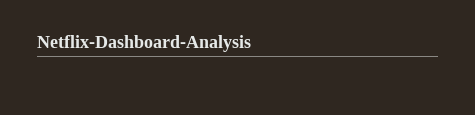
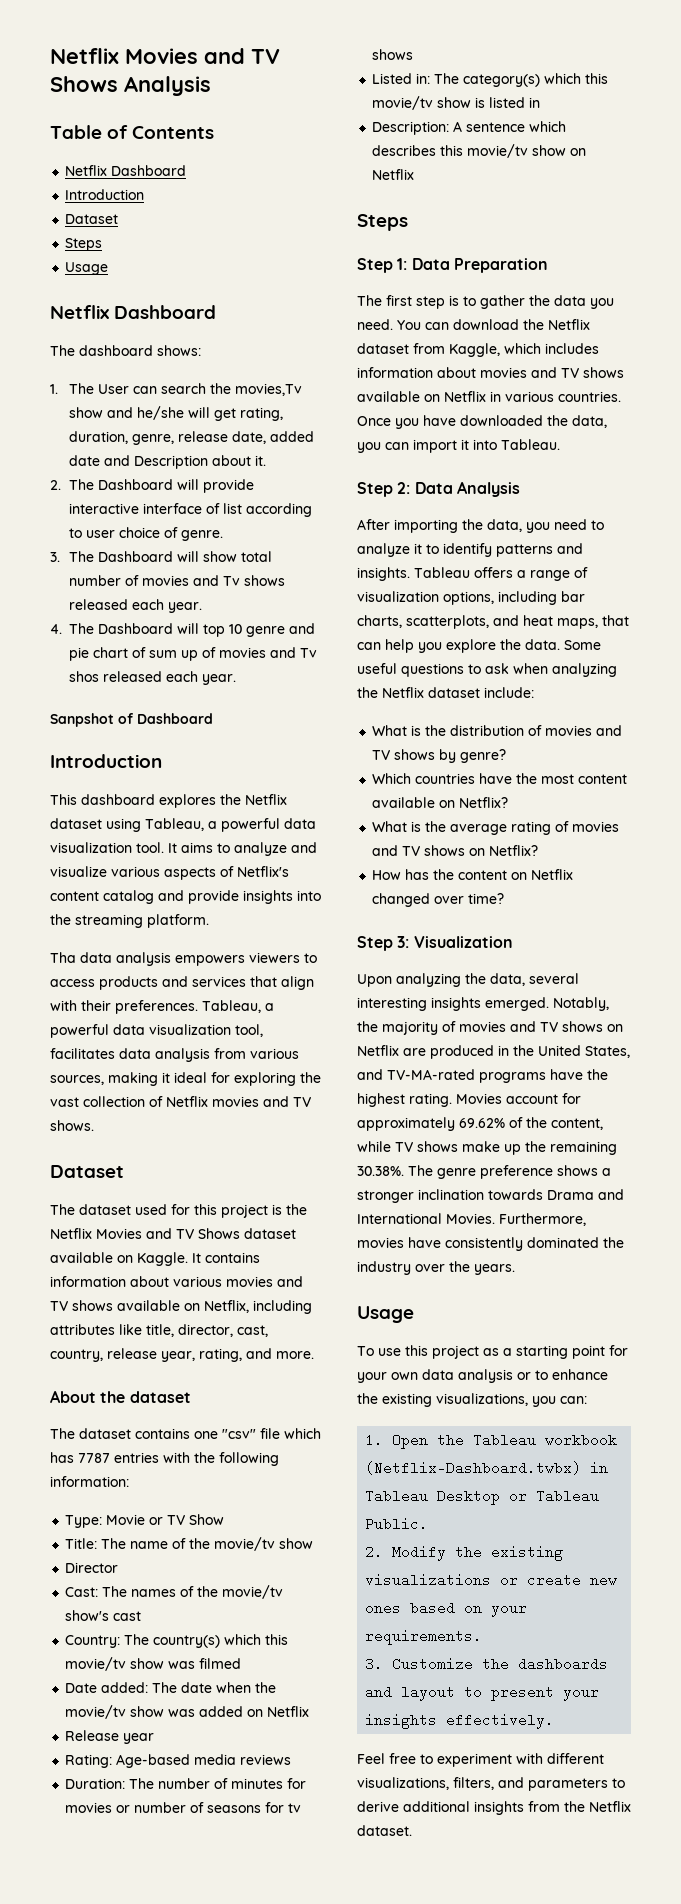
[37,35,251,52] Netflix-Dashboard-Analysis -> [50,48,280,64] [50,76,211,96] [50,125,215,139] [65,165,187,176] [65,189,145,200] [65,214,119,224] [65,238,103,251] [65,262,109,275] [50,305,217,319] [50,345,201,356] [50,383,302,396] [68,406,283,421] [68,431,314,445] [68,455,266,469] [50,479,254,493] [68,503,312,517] [68,527,223,541] [50,551,272,562] [68,575,285,586] [68,599,202,613] [50,623,315,637] [69,647,317,661] [69,671,236,685] [50,713,213,727] [50,754,162,768] [50,794,287,808] [50,818,316,832] [50,842,317,856] [50,866,289,880] [50,890,321,904] [50,914,209,928] [50,952,317,966] [50,976,314,990] [50,1000,274,1014] [50,1024,263,1038] [50,1048,299,1062] [50,1072,321,1086] [50,1096,311,1107] [50,1120,94,1131] [50,1165,124,1178] [50,1204,307,1218] [50,1228,296,1239] [50,1252,260,1266] [50,1276,303,1287] [50,1300,312,1314] [50,1324,268,1337] [50,1348,314,1362] [50,1390,191,1403] [50,1428,321,1439] [50,1452,279,1466] [50,1476,129,1487] [65,1514,225,1528] [65,1537,314,1551] [65,1562,119,1573] [65,1585,284,1599] [65,1610,142,1621] [65,1634,289,1648] [65,1657,242,1671] [65,1682,277,1693] [65,1705,310,1719] [65,1730,155,1744] [65,1754,292,1768] [65,1778,307,1789] [65,1802,302,1813] [372,49,414,60] [372,73,609,87] [372,96,541,110] [372,121,567,135] [372,144,587,158] [372,169,415,180] [357,214,408,231] [357,258,548,273] [357,295,614,309] [357,319,590,330] [357,343,599,357] [357,367,624,378] [357,391,621,402] [357,415,607,429] [357,439,560,453] [357,481,520,497] [357,519,604,533] [357,543,583,557] [357,567,588,581] [357,591,585,605] [357,615,629,629] [357,639,601,653] [357,663,617,677] [357,687,534,698] [372,725,623,736] [372,749,507,763] [372,773,628,784] [372,797,509,808] [372,821,620,835] [372,845,539,856] [372,869,574,880] [372,893,505,907] [357,936,513,951] [357,973,579,987] [357,997,609,1011] [357,1021,623,1035] [357,1045,630,1059] [357,1069,608,1083] [357,1093,581,1107] [357,1117,603,1131] [357,1141,617,1155] [357,1165,611,1179] [357,1189,624,1203] [357,1213,586,1226] [357,1237,624,1251] [357,1261,515,1275] [357,1306,414,1323] [357,1345,628,1359] [357,1369,608,1383] [357,1393,587,1407] [365,1433,618,1449] [365,1461,609,1475] [365,1489,600,1505] [365,1517,429,1531] [365,1545,564,1561] [365,1573,618,1587] [365,1601,528,1617] [365,1629,483,1645] [365,1657,609,1671] [365,1685,600,1701] [365,1713,555,1729] [357,1753,604,1767] [357,1777,625,1791] [357,1801,631,1815] [357,1825,412,1836] Netflix Movies and TV Shows Analysis // Table of Contents // Netflix Dashboard // Introduction // Dataset // Steps // Usage // Netflix Dashboard // The dashboard shows: // 1. The User can search the movies,Tv show and he/she will get rating, duration, genre, release date, added date and Description about it. // 2. The Dashboard will provide interactive interface of list according to user choice of genre. // 3. The Dashboard will show total number of movies and Tv shows released each year. // 4. The Dashboard will top 10 genre and pie chart of sum up of movies and Tv shos released each year. // Sanpshot of Dashboard // Introduction // This dashboard explores the Netflix dataset using Tableau, a powerful data visualization tool. It aims to analyze and visualize various aspects of Netflix's content catalog and provide insights into the streaming platform. // Tha data analysis empowers viewers to access products and services that align with their preferences. Tableau, a powerful data visualization tool, facilitates data analysis from various sources, making it ideal for exploring the vast collection of Netflix movies and TV shows. // Dataset // The dataset used for this project is the Netflix Movies and TV Shows dataset available on Kaggle. It contains information about various movies and TV shows available on Netflix, including attributes like title, director, cast, country, release year, rating, and more. // About the dataset // The dataset contains one "csv" file which has 7787 entries with the following information: // Type: Movie or TV Show // Title: The name of the movie/tv show // Director // Cast: The names of the movie/tv show's cast // Country: The country(s) which this movie/tv show was filmed // Date added: The date when the movie/tv show was added on Netflix // Release year // Rating: Age-based media reviews // Duration: The number of minutes for movies or number of seasons for tv shows // Listed in: The category(s) which this movie/tv show is listed in // Description: A sentence which describes this movie/tv show on Netflix // Steps // Step 1: Data Preparation // The first step is to gather the data you need. You can download the Netflix dataset from Kaggle, which includes information about movies and TV shows available on Netflix in various countries. Once you have downloaded the data, you can import it into Tableau. // Step 2: Data Analysis // After importing the data, you need to analyze it to identify patterns and insights. Tableau offers a range of visualization options, including bar charts, scatterplots, and heat maps, that can help you explore the data. Some useful questions to ask when analyzing the Netflix dataset include: // What is the distribution of movies and TV shows by genre? // Which countries have the most content available on Netflix? // What is the average rating of movies and TV shows on Netflix? // How has the content on Netflix changed over time? // Step 3: Visualization // Upon analyzing the data, several interesting insights emerged. Notably, the majority of movies and TV shows on Netflix are produced in the United States, and TV-MA-rated programs have the highest rating. Movies account for approximately 69.62% of the content, while TV shows make up the remaining 30.38%. The genre preference shows a stronger inclination towards Drama and International Movies. Furthermore, movies have consistently dominated the industry over the years. // Usage // To use this project as a starting point for your own data analysis or to enhance the existing visualizations, you can: // 1. Open the Tableau workbook (Netflix-Dashboard.twbx) in Tableau Desktop or Tableau Public. // 2. Modify the existing visualizations or create new ones based on your requirements. // 3. Customize the dashboards and layout to present your insights effectively. // Feel free to experiment with different visualizations, filters, and parameters to derive additional insights from the Netflix dataset.

